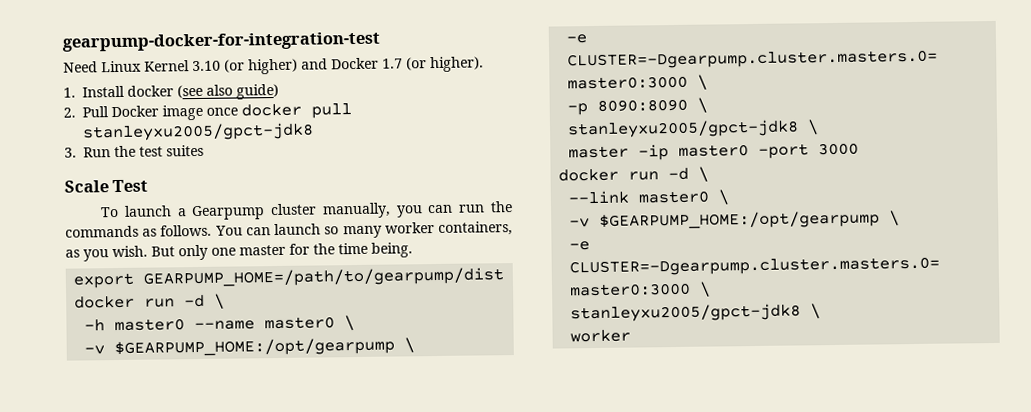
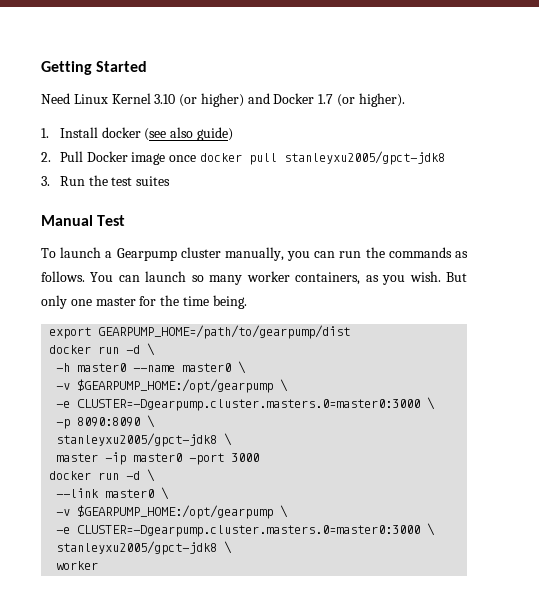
[62,31,380,52] gearpump-docker-for-integration-test -> [41,61,148,75] Getting Started
[64,180,109,193] Scale -> [41,215,93,226] Manual

